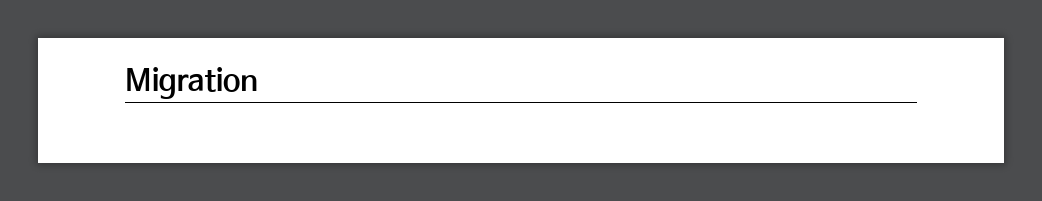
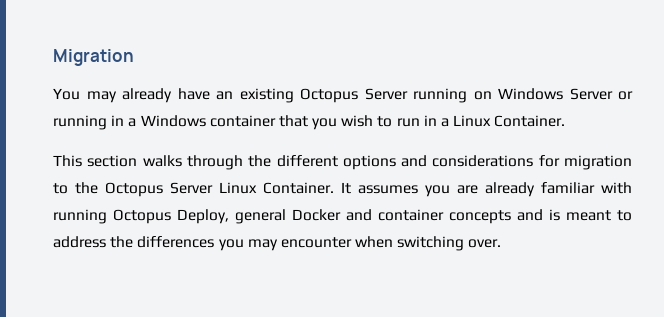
(258, 83) none -> [53,88,633,103] [53,115,566,130] [53,155,632,170] [53,182,632,197] [53,209,632,224] [53,236,502,251] // You may already have an existing Octopus Server running on Windows Server or running in a Windows container that you wish to run in a Linux Container. // This section walks through the different options and considerations for migration to the Octopus Server Linux Container. It assumes you are already familiar with running Octopus Deploy, general Docker and container concepts and is meant to address the differences you may encounter when switching over.

